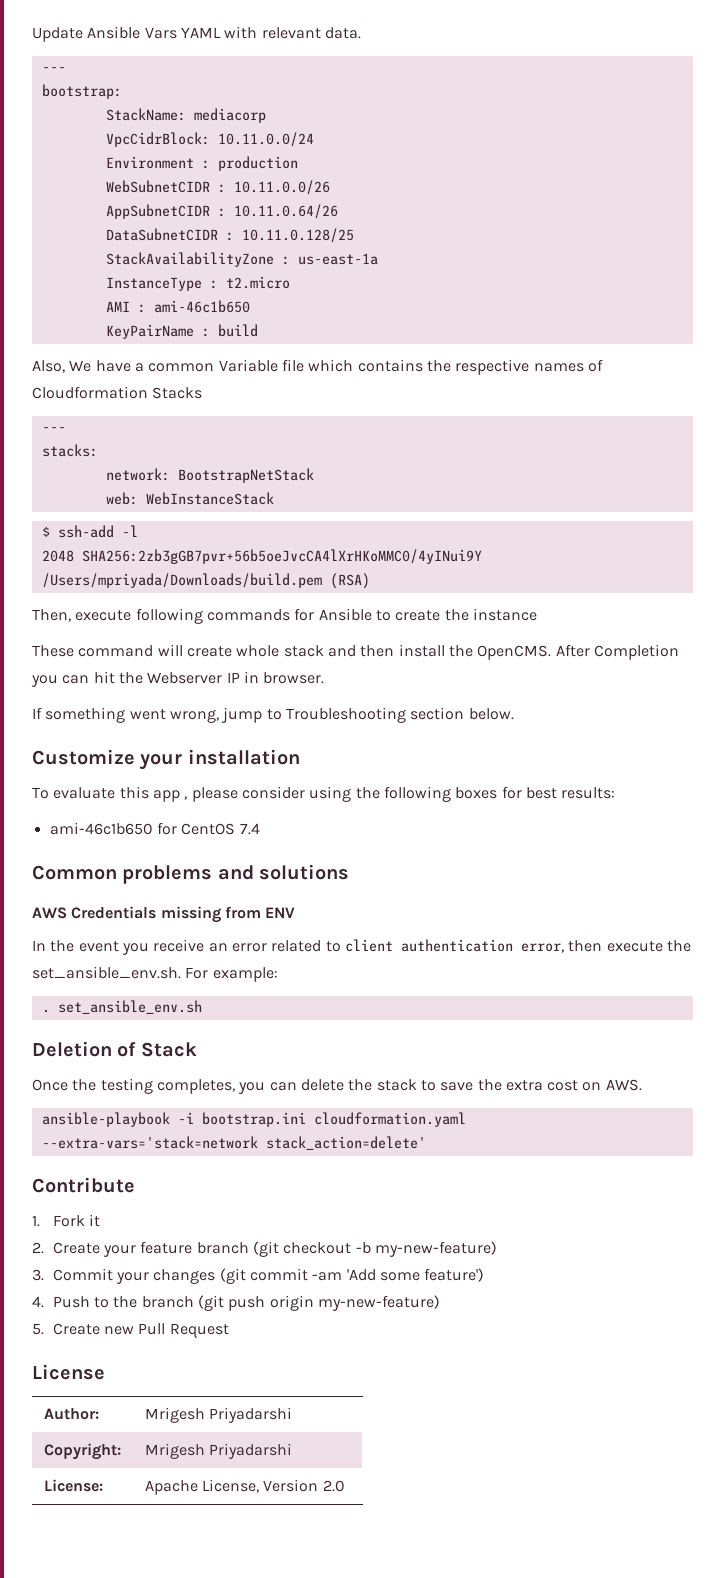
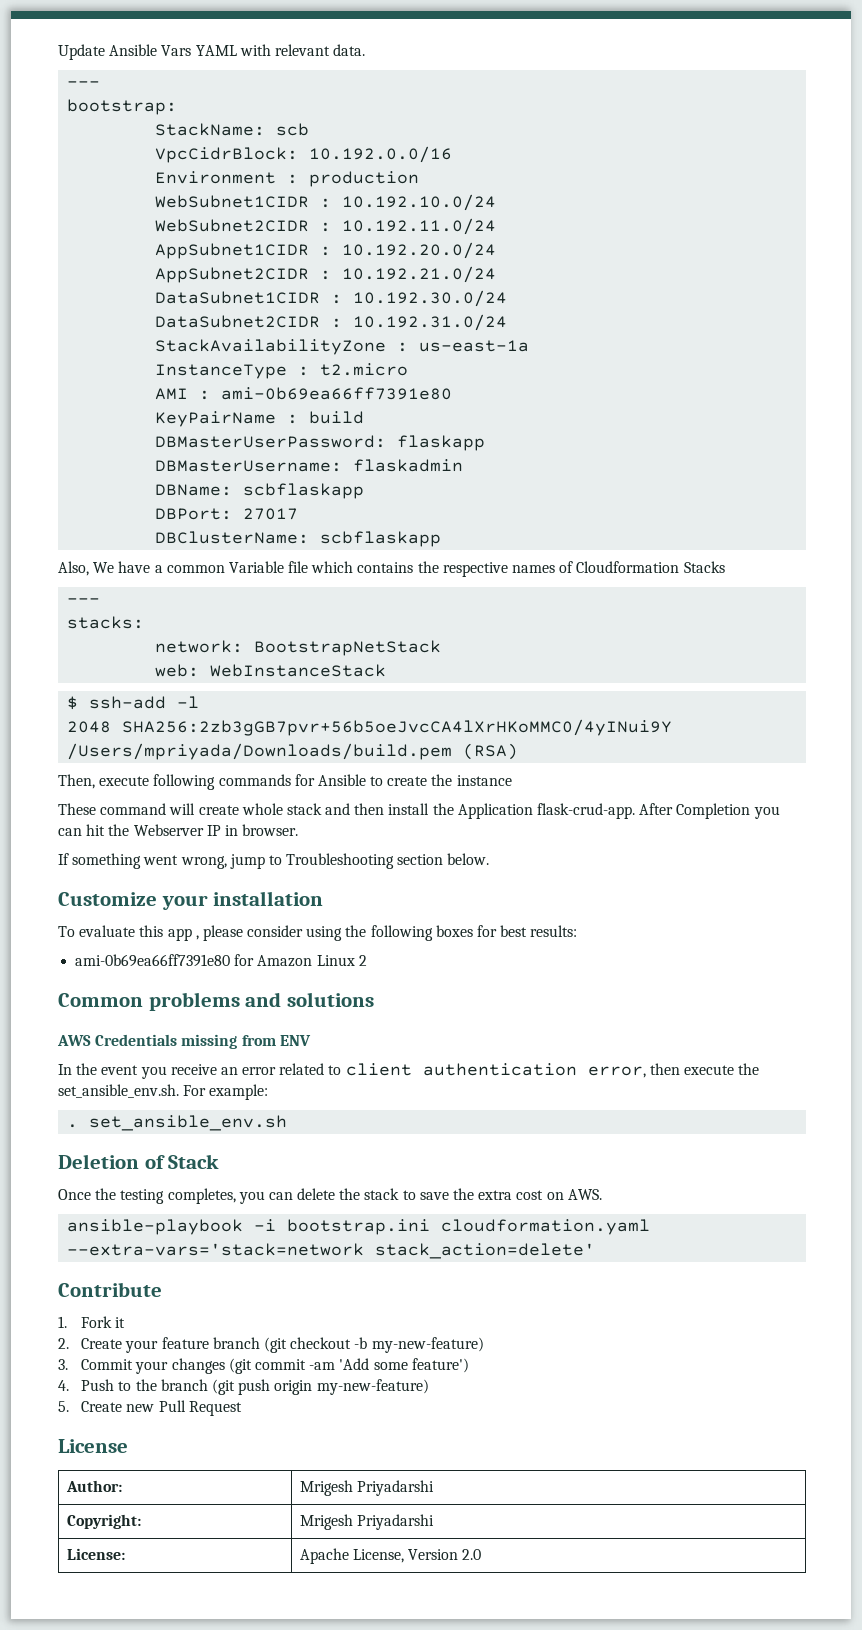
[193,108,266,123] mediacorp -> [276,123,310,136] scb
[217,132,314,147] 10.11.0.0/24 -> [309,146,453,163] 10.192.0.0/16
[105,180,330,195] [105,204,338,219] [105,228,354,243] WebSubnetCIDR : 10.11.0.0/26 // AppSubnetCIDR : 10.11.0.64/26 // DataSubnetCIDR : 10.11.0.128/25 -> [155,194,497,211] [155,218,497,235] [155,242,497,259] [155,266,497,283] [155,290,508,307] [155,314,508,331] WebSubnet1CIDR : 10.192.10.0/24 // WebSubnet2CIDR : 10.192.11.0/24 // AppSubnet1CIDR : 10.192.20.0/24 // AppSubnet2CIDR : 10.192.21.0/24 // DataSubnet1CIDR : 10.192.30.0/24 // DataSubnet2CIDR : 10.192.31.0/24
[153,300,250,313] ami-46c1b650 -> [221,387,453,400] ami-0b69ea66ff7391e80
(258, 330) none -> [155,435,486,451] [155,459,464,472] [155,483,365,499] [155,508,299,520] [155,531,442,547] // DBMasterUserPassword: flaskapp // DBMasterUsername: flaskadmin // DBName: scbflaskapp // DBPort: 27017 // DBClusterName: scbflaskapp
[477,645,552,660] OpenCMS. -> [457,803,636,819] Application flask-crud-app.
[49,822,260,835] ami-46c1b650 for CentOS 7.4 -> [75,954,367,967] ami-0b69ea66ff7391e80 for Amazon Linux 2

